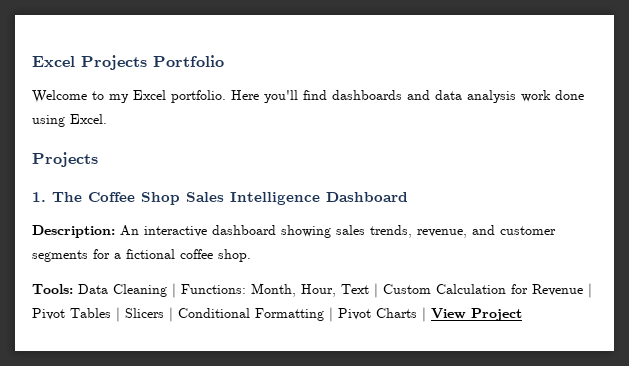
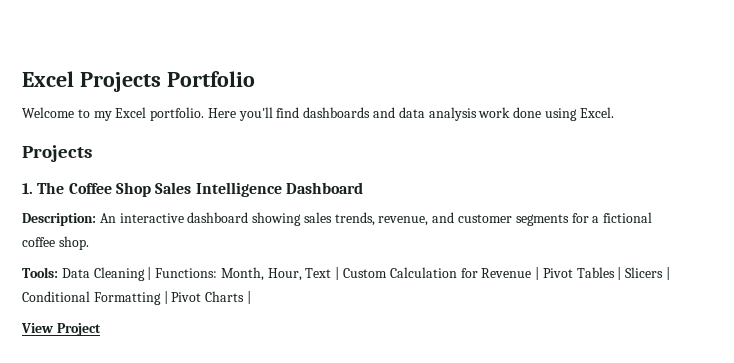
(426, 314) none -> (251, 297) //

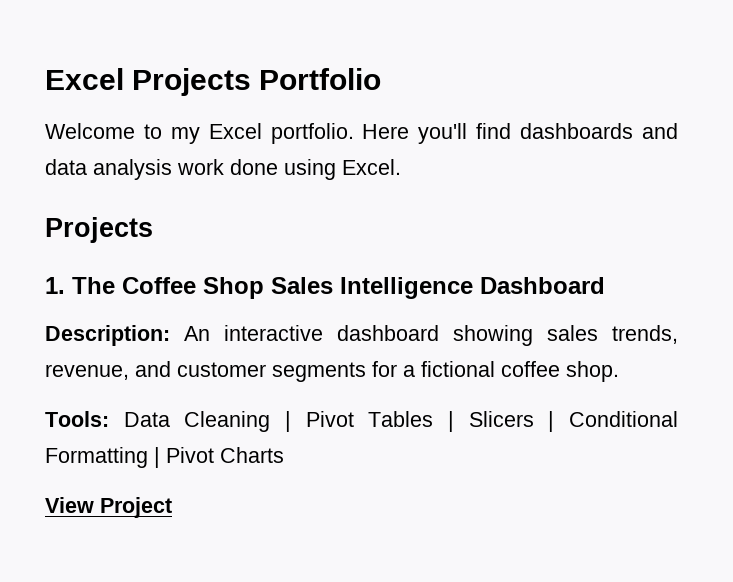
[155,267,540,281] Functions: Month, Hour, Text | Custom Calculation for Revenue | -> (291, 421) none
[246,291,251,304] | -> (284, 455) none

